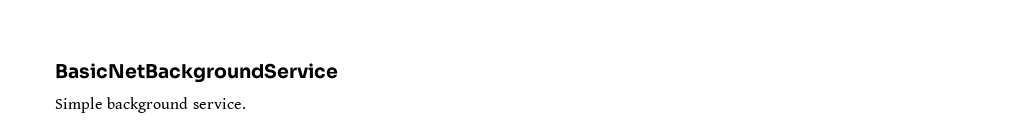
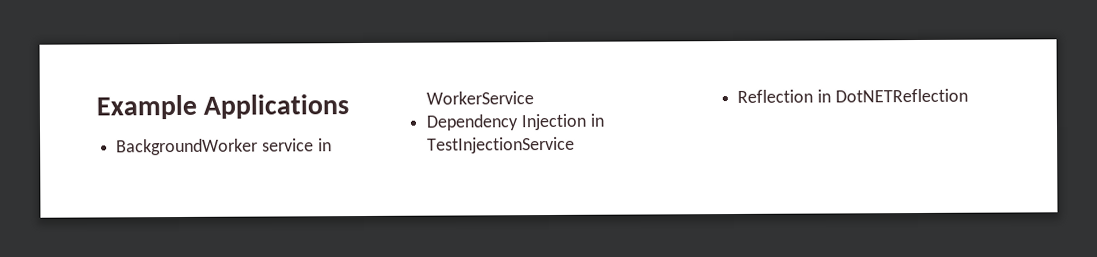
[55,63,338,83] [55,97,246,113] BasicNetBackgroundService // Simple background service. -> [96,94,350,120] [116,138,332,156] [426,91,535,105] [426,113,604,131] [427,136,576,154] [737,88,968,103] Example Applications // BackgroundWorker service in WorkerService // Dependency Injection in TestInjectionService // Reflection in DotNETReflection

